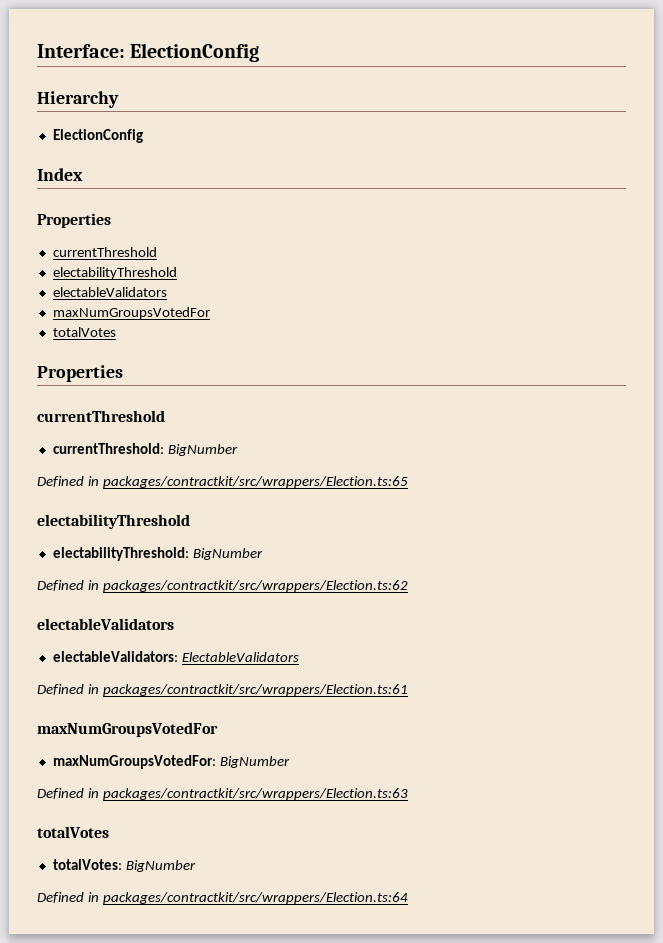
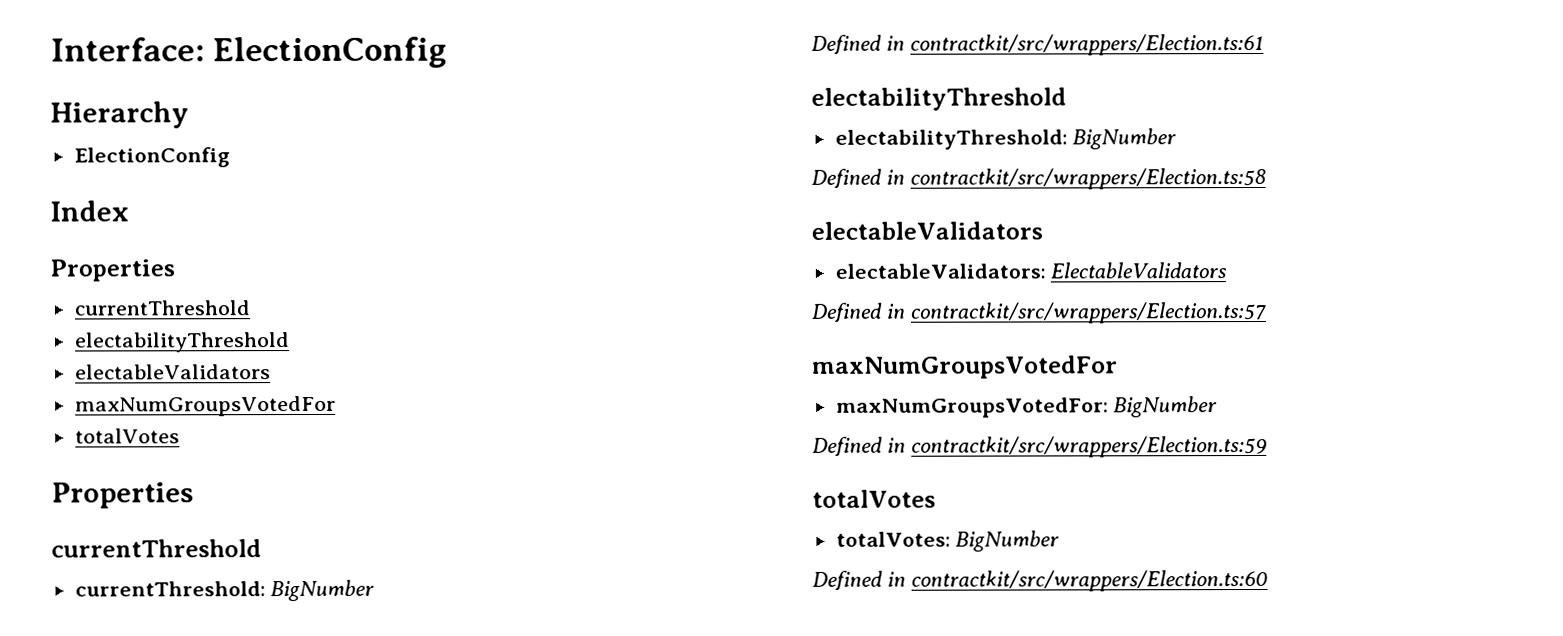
[102,476,408,488] packages/contractkit/src/wrappers/Election.ts:65 -> [909,33,1264,56] contractkit/src/wrappers/Election.ts:61
[102,580,408,592] packages/contractkit/src/wrappers/Election.ts:62 -> [909,167,1266,190] contractkit/src/wrappers/Election.ts:58
[102,684,408,696] packages/contractkit/src/wrappers/Election.ts:61 -> [909,301,1267,324] contractkit/src/wrappers/Election.ts:57
[102,788,408,800] packages/contractkit/src/wrappers/Election.ts:63 -> [910,435,1267,458] contractkit/src/wrappers/Election.ts:59
[102,892,408,904] packages/contractkit/src/wrappers/Election.ts:64 -> [910,569,1268,592] contractkit/src/wrappers/Election.ts:60

